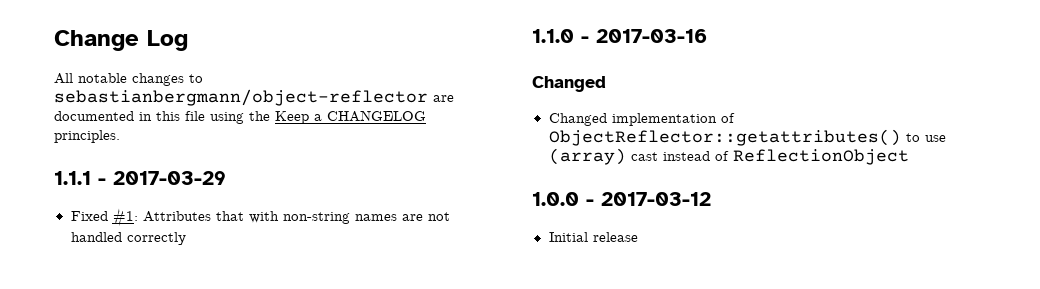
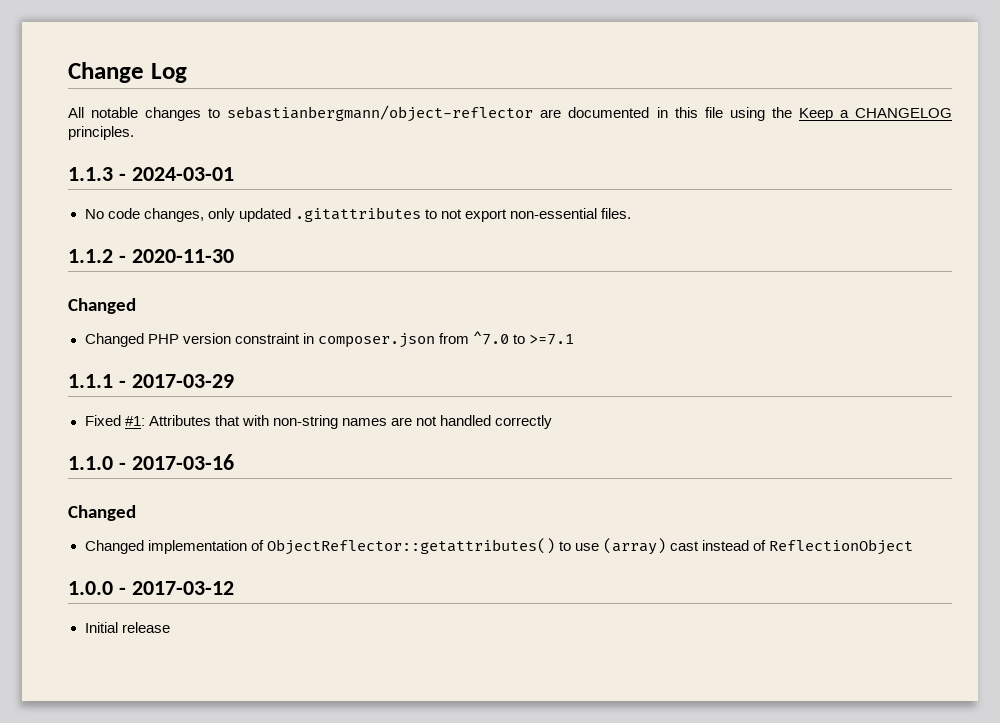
(120, 136) none -> [68,167,234,181] [84,207,631,222] [68,249,234,263] [68,298,136,314] [84,331,574,348] // 1.1.3 - 2024-03-01 // No code changes, only updated .gitattributes to not export non-essential files. // 1.1.2 - 2020-11-30 // Changed // Changed PHP version constraint in composer.json from ^7.0 to >=7.1

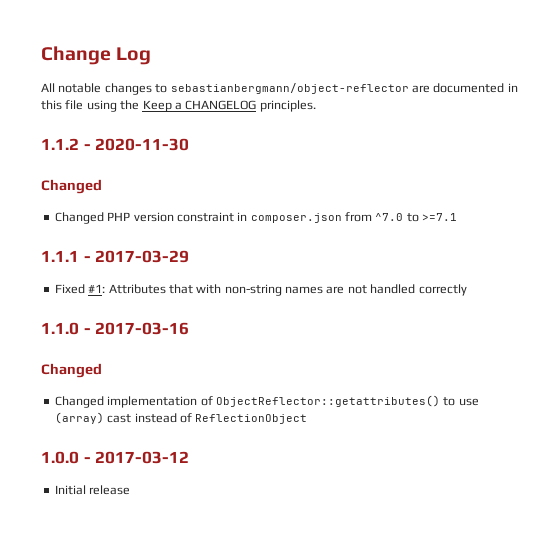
[68,167,234,181] [84,207,631,222] // 1.1.3 - 2024-03-01 // No code changes, only updated .gitattributes to not export non-essential files. -> (316, 106) none

